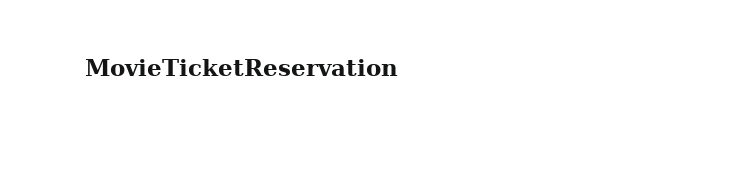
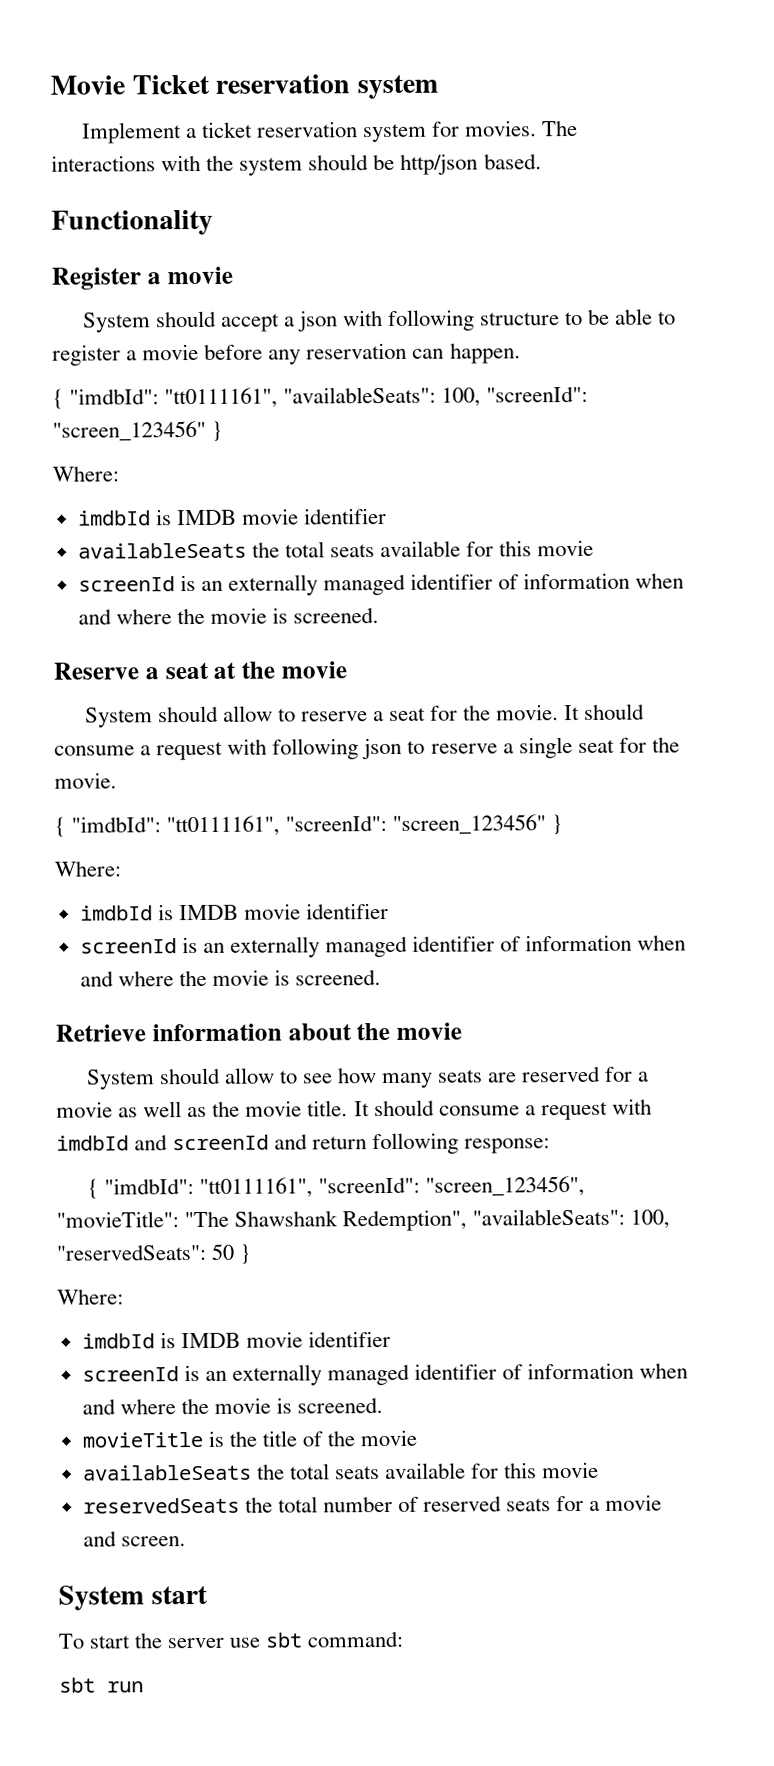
[85,59,398,76] MovieTicketReservation -> [50,74,438,100] [81,119,579,144] [51,153,542,176] [51,209,213,236] [51,266,233,290] [82,308,677,333] [52,342,521,366] [52,385,589,409] [52,420,224,441] [52,465,119,482] [77,507,388,526] [77,539,595,559] [77,572,685,596] [77,607,380,625] [53,661,347,680] [84,703,646,728] [54,736,680,761] [54,772,117,789] [54,814,564,837] [54,860,121,877] [79,902,390,921] [79,934,687,958] [79,969,382,987] [55,1022,462,1042] [85,1065,650,1090] [56,1098,652,1121] [56,1132,551,1155] [86,1175,585,1199] [56,1208,671,1232] [56,1243,252,1264] [57,1288,124,1305] [81,1330,392,1349] [81,1362,689,1386] [81,1397,384,1415] [81,1429,418,1448] [82,1461,600,1481] [82,1494,663,1514] [82,1530,186,1547] [58,1585,208,1611] [58,1630,405,1649] [59,1677,144,1693] Movie Ticket reservation system // Implement a ticket reservation system for movies. The interactions with the system should be http/json based. // Functionality // Register a movie // System should accept a json with following structure to be able to register a movie before any reservation can happen. // { "imdbId": "tt0111161", "availableSeats": 100, "screenId": "screen_123456" } // Where: // imdbId is IMDB movie identifier // availableSeats the total seats available for this movie // screenId is an externally managed identifier of information when and where the movie is screened. // Reserve a seat at the movie // System should allow to reserve a seat for the movie. It should consume a request with following json to reserve a single seat for the movie. // { "imdbId": "tt0111161", "screenId": "screen_123456" } // Where: // imdbId is IMDB movie identifier // screenId is an externally managed identifier of information when and where the movie is screened. // Retrieve information about the movie // System should allow to see how many seats are reserved for a movie as well as the movie title. It should consume a request with imdbId and screenId and return following response: // { "imdbId": "tt0111161", "screenId": "screen_123456", "movieTitle": "The Shawshank Redemption", "availableSeats": 100, "reservedSeats": 50 } // Where: // imdbId is IMDB movie identifier // screenId is an externally managed identifier of information when and where the movie is screened. // movieTitle is the title of the movie // availableSeats the total seats available for this movie // reservedSeats the total number of reserved seats for a movie and screen. // System start // To start the server use sbt command: // sbt run

